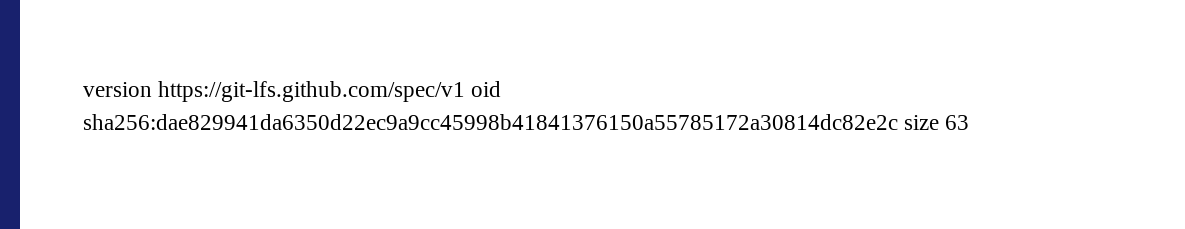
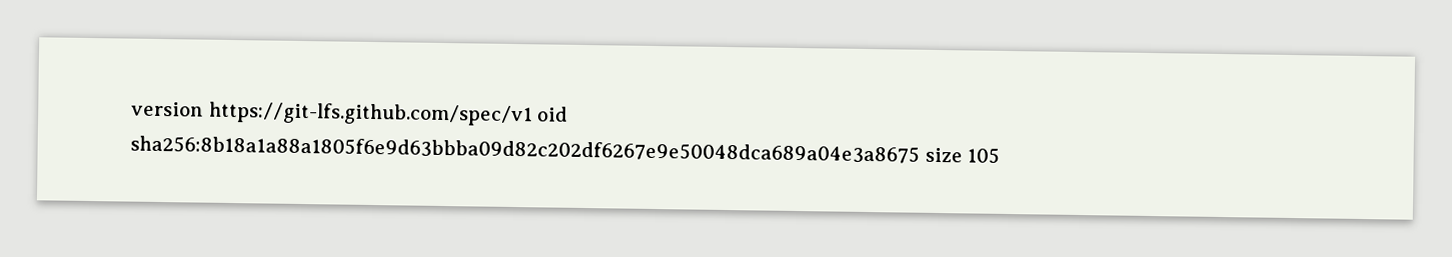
[83,114,970,130] sha256:dae829941da6350d22ec9a9cc45998b41841376150a55785172a30814dc82e2c size 63 -> [130,135,1001,164] sha256:8b18a1a88a1805f6e9d63bbba09d82c202df6267e9e50048dca689a04e3a8675 size 105

